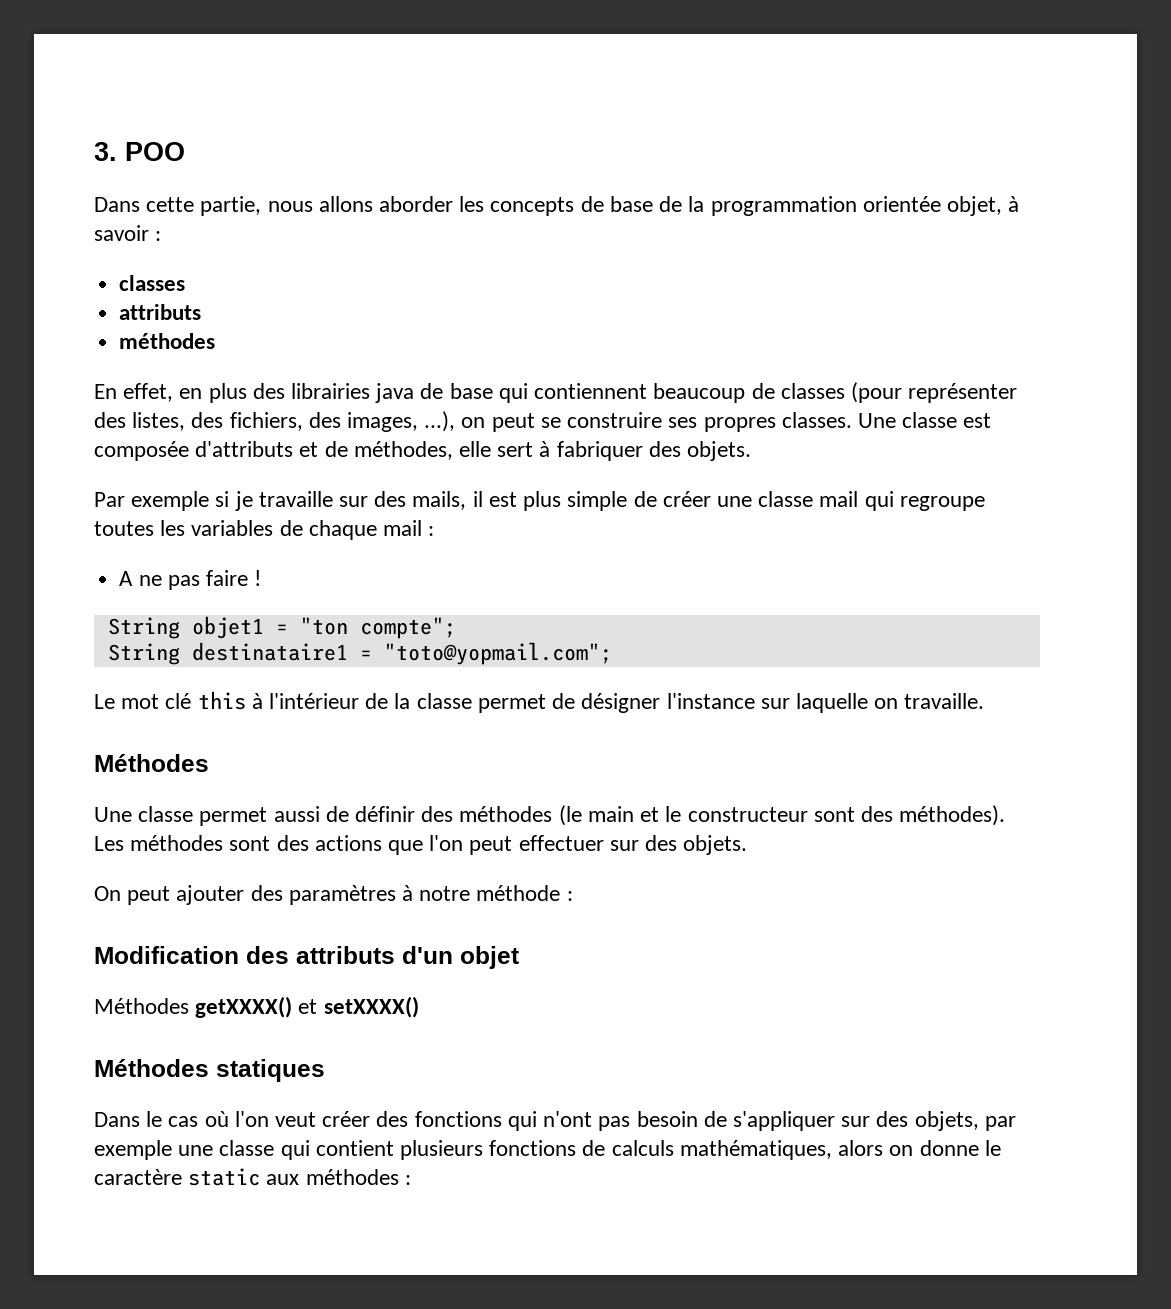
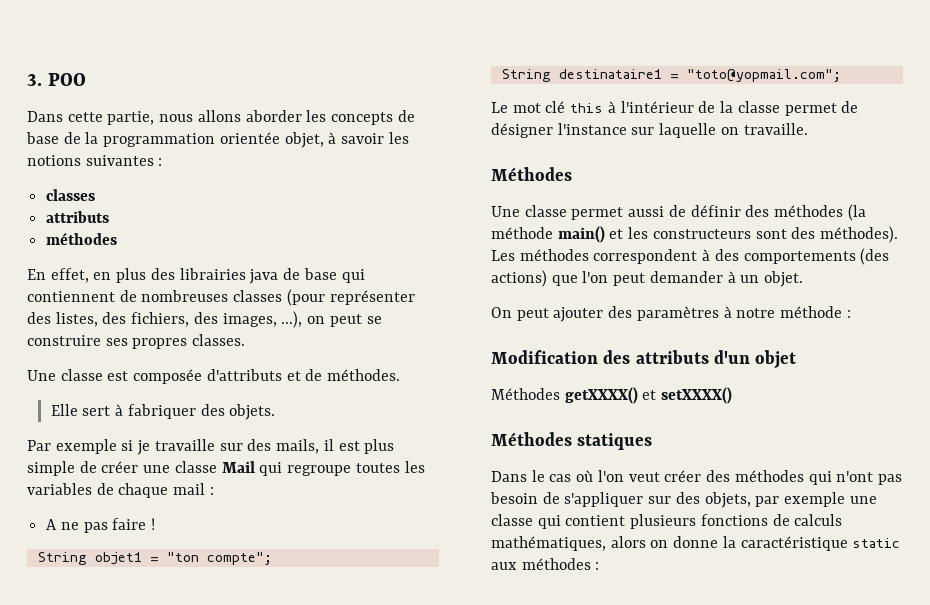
(149, 233) none -> [388,132,409,144] [27,155,154,166] les notions suivantes
[653,383,775,403] beaucoup de -> [119,290,229,302] de nombreuses
(852, 420) none -> (246, 340) //
[353,441,492,460] méthodes, elle -> [327,369,401,381] [50,404,78,416] méthodes. // Elle
[819,491,859,507] mail -> [221,461,255,473] Mail
[558,805,808,826] (le main et le constructeur -> [847,204,866,221] [491,226,751,243] (la méthode main() et les constructeurs
[229,835,748,855] sont des actions que l'on peut effectuer sur des objets. -> [593,248,890,265] [491,270,804,287] correspondent à des comportements (des actions) que l'on peut demander à un objet.
[414,1111,502,1127] fonctions -> [734,470,804,482] méthodes
[984,1140,1001,1156] [94,1169,182,1185] le caractère -> [722,536,848,551] la caractéristique

